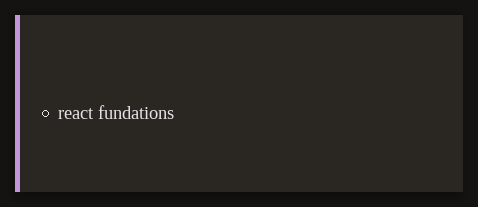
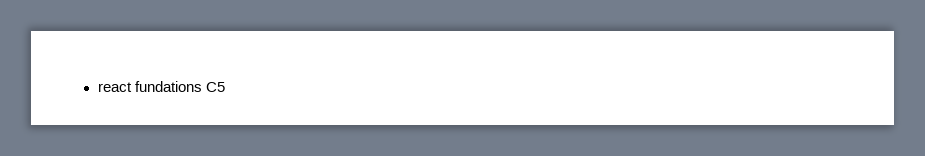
(175, 112) none -> [205,82,225,92] C5

